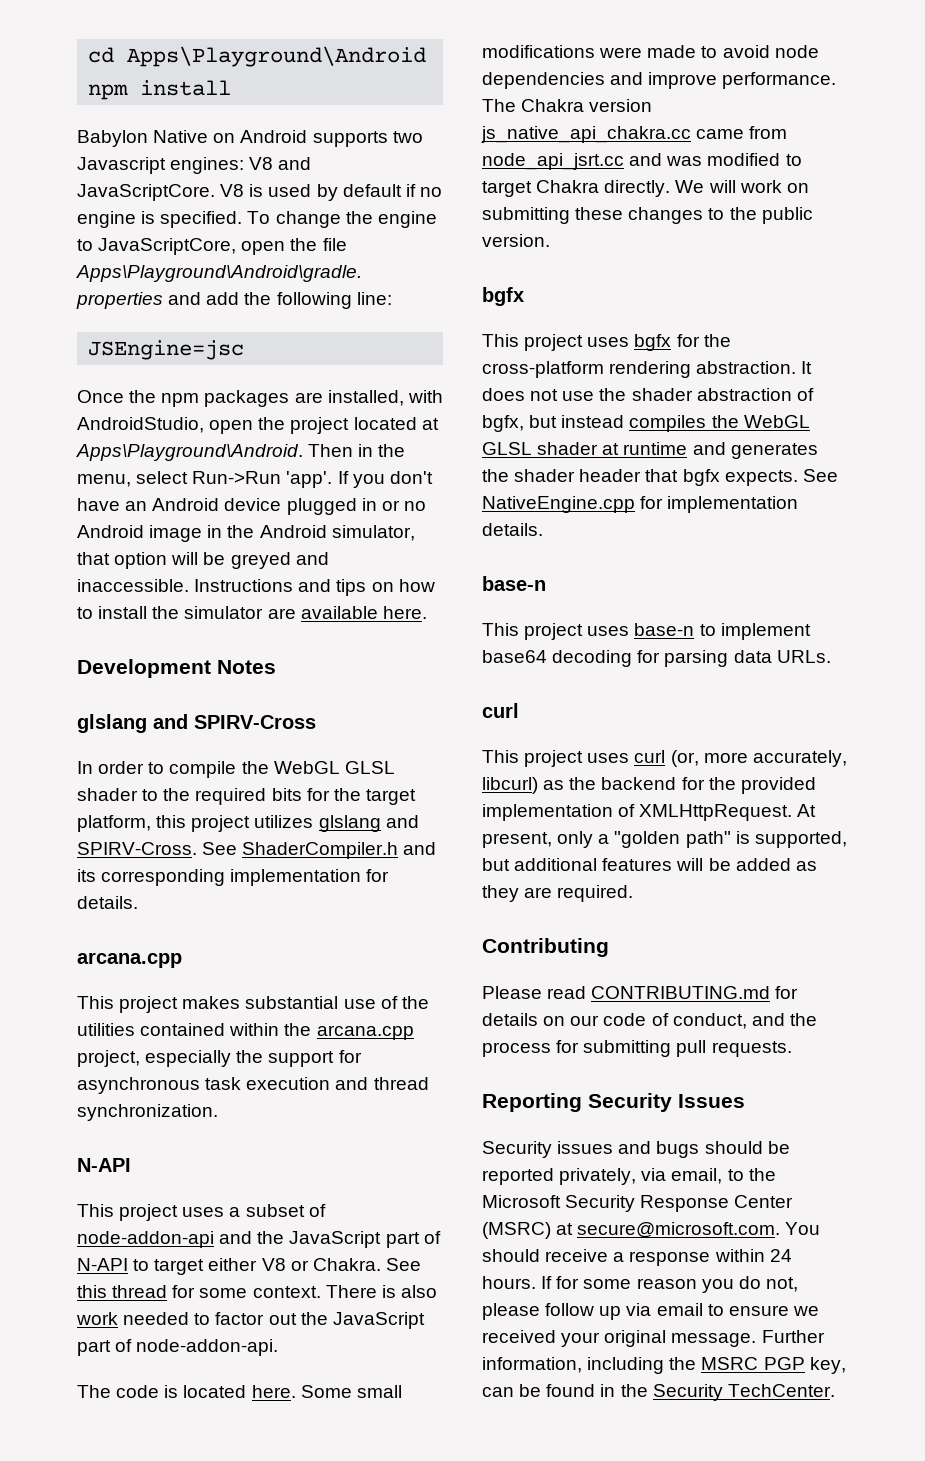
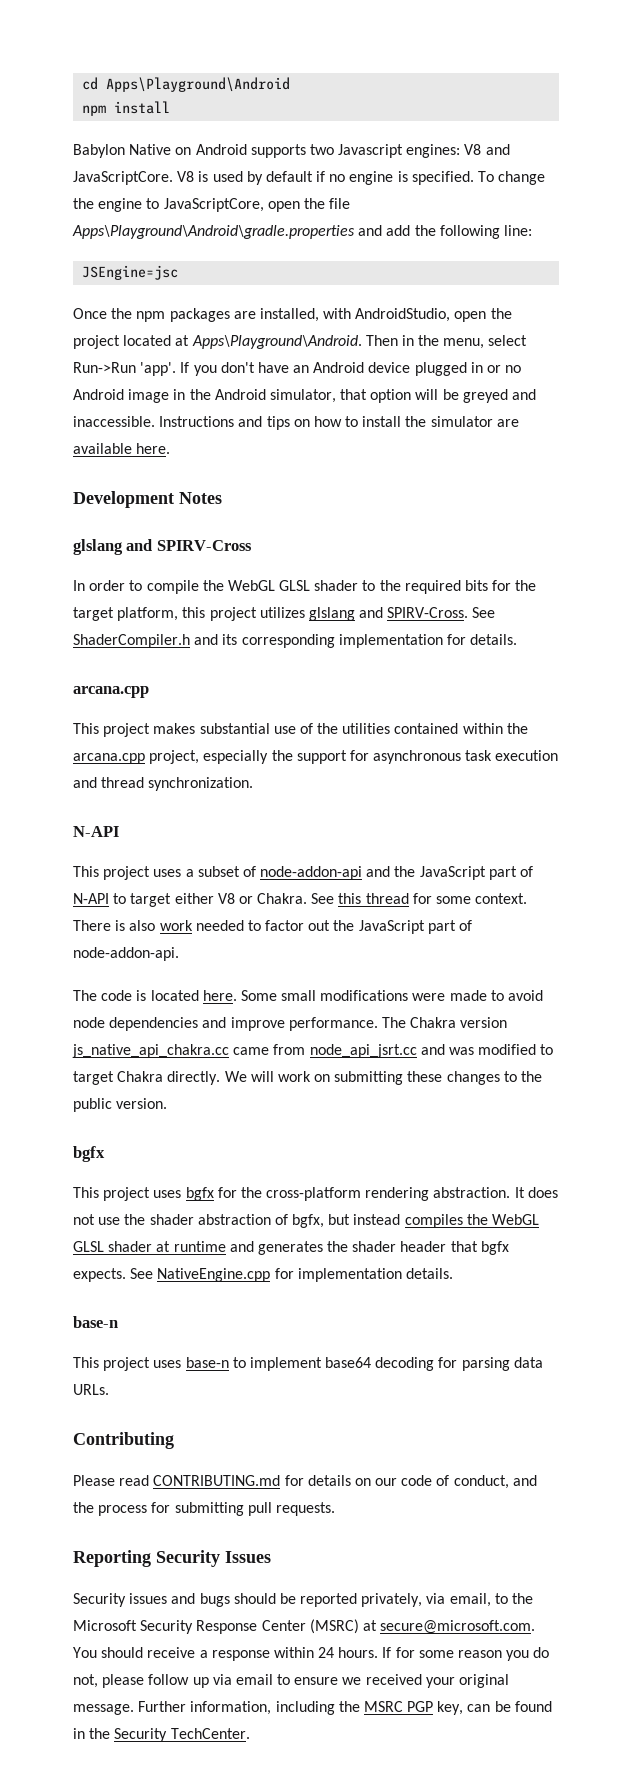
[482,703,519,718] [482,750,847,767] [482,777,816,794] [482,804,817,821] [482,831,847,848] [482,858,817,871] [482,885,634,902] // curl // This project uses curl (or, more accurately, libcurl) as the backend for the provided implementation of XMLHttpRequest. At present, only a "golden path" is supported, but additional features will be added as they are required. -> (109, 1389) none

